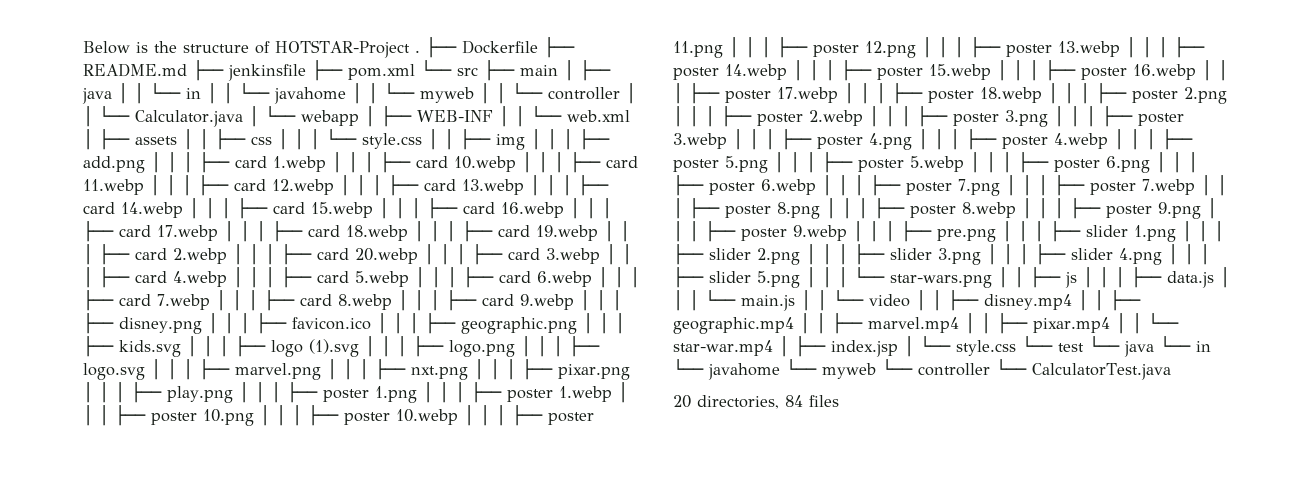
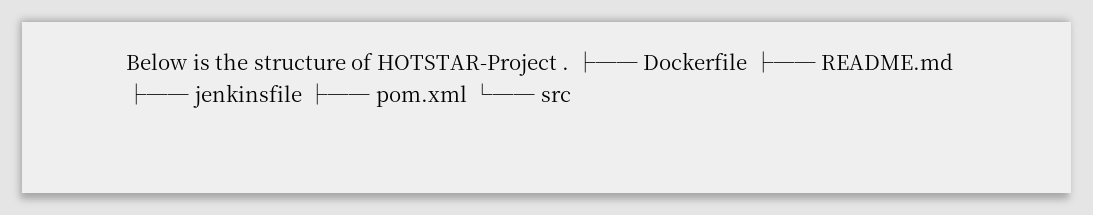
[484,60,611,81] [82,83,636,104] [83,106,630,127] [83,129,610,150] [83,152,638,173] [83,175,609,196] [83,198,612,219] [83,221,630,242] [83,244,632,265] [83,267,640,288] [83,290,622,311] [83,313,625,334] [83,336,600,357] [83,359,630,380] [83,382,628,403] [83,405,594,426] [673,37,1205,58] [673,60,1228,81] [673,83,1227,104] [673,106,1184,127] [673,129,1193,150] [673,152,1198,173] [673,175,1227,196] [673,198,1217,219] [673,221,1224,242] [673,244,1210,265] [673,267,1230,288] [673,290,1141,311] [673,313,1179,334] [673,336,1211,357] [673,359,1171,380] [673,395,839,409] ├── main │ ├── java │ │ └── in │ │ └── javahome │ │ └── myweb │ │ └── controller │ │ └── Calculator.java │ └── webapp │ ├── WEB-INF │ │ └── web.xml │ ├── assets │ │ ├── css │ │ │ └── style.css │ │ ├── img │ │ │ ├── add.png │ │ │ ├── card 1.webp │ │ │ ├── card 10.webp │ │ │ ├── card 11.webp │ │ │ ├── card 12.webp │ │ │ ├── card 13.webp │ │ │ ├── card 14.webp │ │ │ ├── card 15.webp │ │ │ ├── card 16.webp │ │ │ ├── card 17.webp │ │ │ ├── card 18.webp │ │ │ ├── card 19.webp │ │ │ ├── card 2.webp │ │ │ ├── card 20.webp │ │ │ ├── card 3.webp │ │ │ ├── card 4.webp │ │ │ ├── card 5.webp │ │ │ ├── card 6.webp │ │ │ ├── card 7.webp │ │ │ ├── card 8.webp │ │ │ ├── card 9.webp │ │ │ ├── disney.png │ │ │ ├── favicon.ico │ │ │ ├── geographic.png │ │ │ ├── kids.svg │ │ │ ├── logo (1).svg │ │ │ ├── logo.png │ │ │ ├── logo.svg │ │ │ ├── marvel.png │ │ │ ├── nxt.png │ │ │ ├── pixar.png │ │ │ ├── play.png │ │ │ ├── poster 1.png │ │ │ ├── poster 1.webp │ │ │ ├── poster 10.png │ │ │ ├── poster 10.webp │ │ │ ├── poster 11.png │ │ │ ├── poster 12.png │ │ │ ├── poster 13.webp │ │ │ ├── poster 14.webp │ │ │ ├── poster 15.webp │ │ │ ├── poster 16.webp │ │ │ ├── poster 17.webp │ │ │ ├── poster 18.webp │ │ │ ├── poster 2.png │ │ │ ├── poster 2.webp │ │ │ ├── poster 3.png │ │ │ ├── poster 3.webp │ │ │ ├── poster 4.png │ │ │ ├── poster 4.webp │ │ │ ├── poster 5.png │ │ │ ├── poster 5.webp │ │ │ ├── poster 6.png │ │ │ ├── poster 6.webp │ │ │ ├── poster 7.png │ │ │ ├── poster 7.webp │ │ │ ├── poster 8.png │ │ │ ├── poster 8.webp │ │ │ ├── poster 9.png │ │ │ ├── poster 9.webp │ │ │ ├── pre.png │ │ │ ├── slider 1.png │ │ │ ├── slider 2.png │ │ │ ├── slider 3.png │ │ │ ├── slider 4.png │ │ │ ├── slider 5.png │ │ │ └── star-wars.png │ │ ├── js │ │ │ ├── data.js │ │ │ └── main.js │ │ └── video │ │ ├── disney.mp4 │ │ ├── geographic.mp4 │ │ ├── marvel.mp4 │ │ ├── pixar.mp4 │ │ └── star-war.mp4 │ ├── index.jsp │ └── style.css └── test └── java └── in └── javahome └── myweb └── controller └── CalculatorTest.java // 20 directories, 84 files -> (571, 96) none

